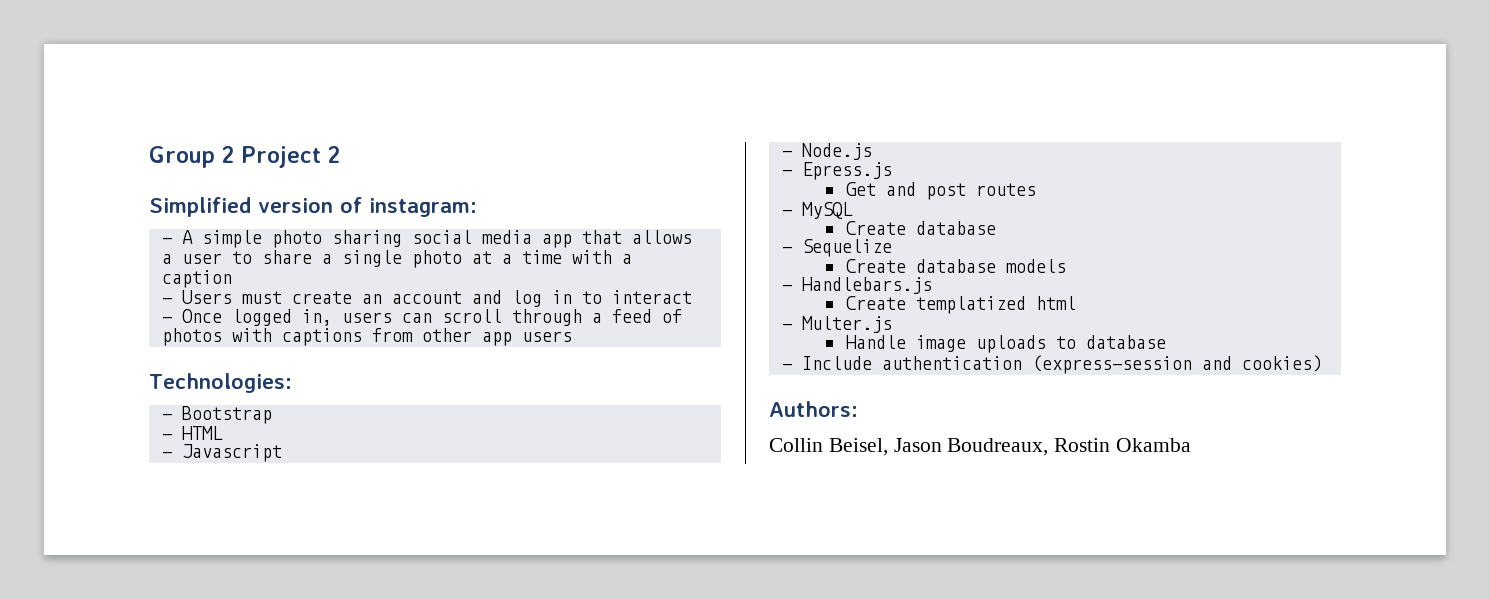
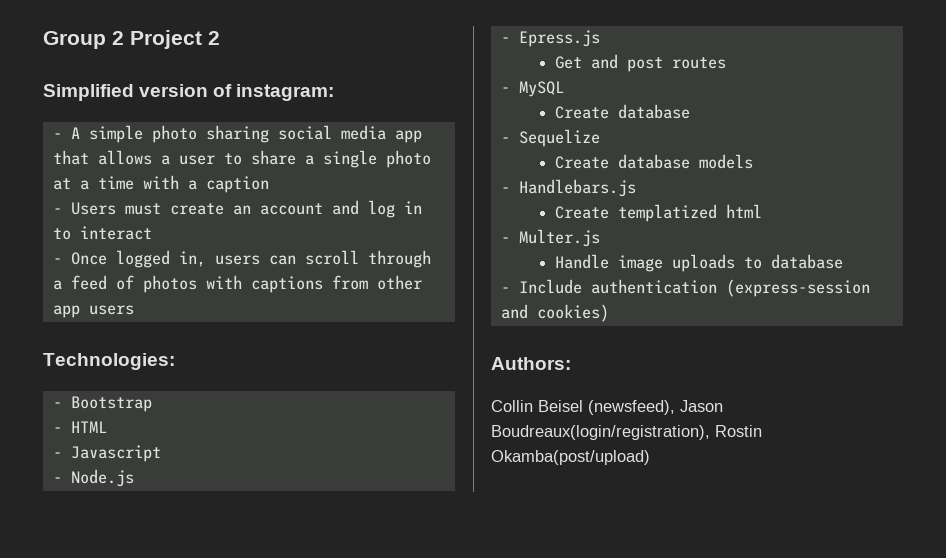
[828,438,1192,456] Beisel, Jason Boudreaux, Rostin Okamba -> [538,400,723,415] [491,425,762,440] [491,450,650,465] Beisel (newsfeed), Jason Boudreaux(login/registration), Rostin Okamba(post/upload)

